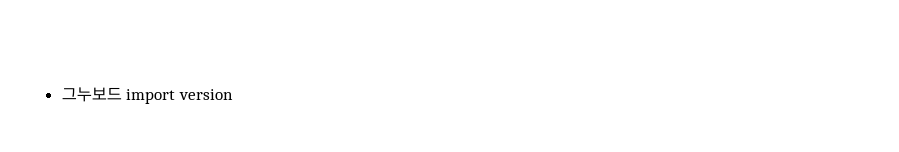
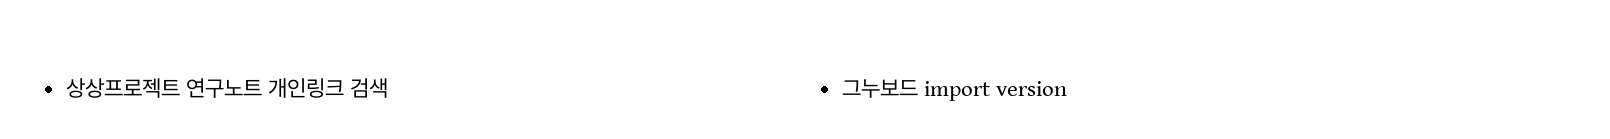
(61, 94) none -> [65,78,388,98] 상상프로젝트 연구노트 개인링크 검색 //

